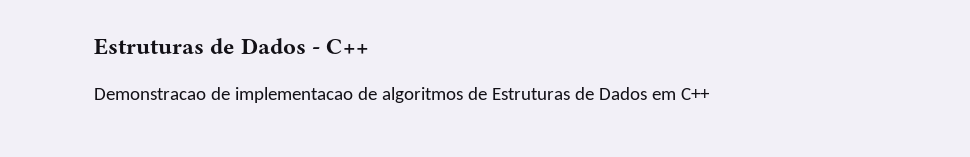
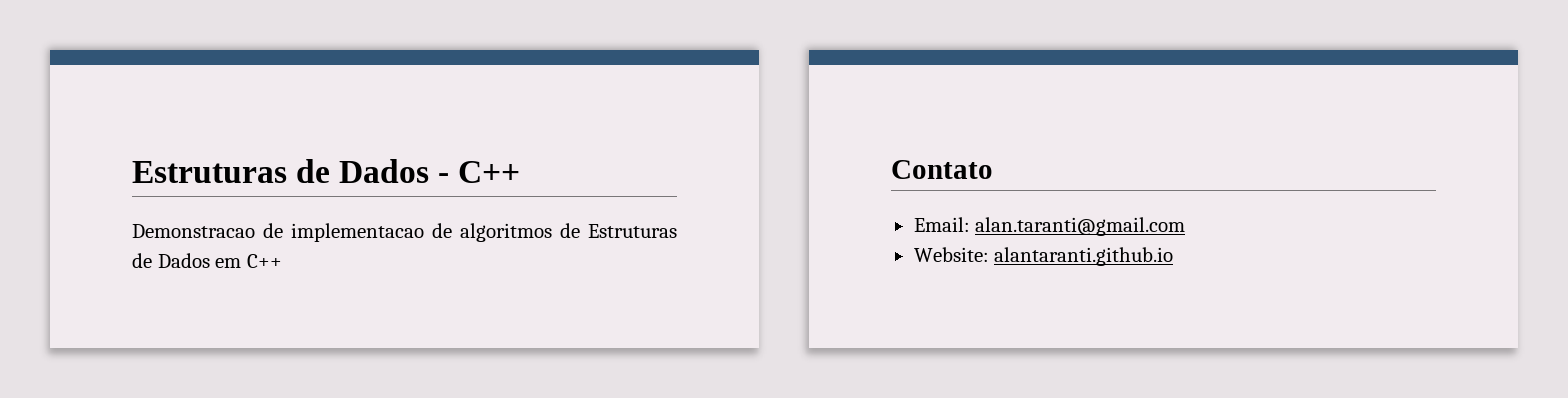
(710, 94) none -> [891,160,993,179] [913,217,1186,236] [913,247,1174,266] // Contato // Email: alan.taranti@gmail.com // Website: alantaranti.github.io

